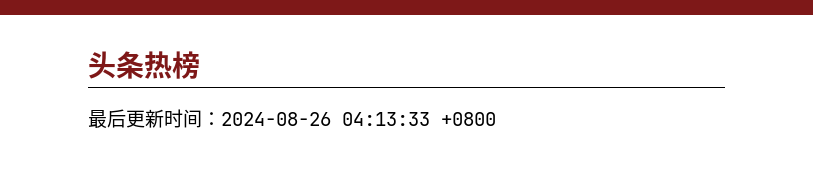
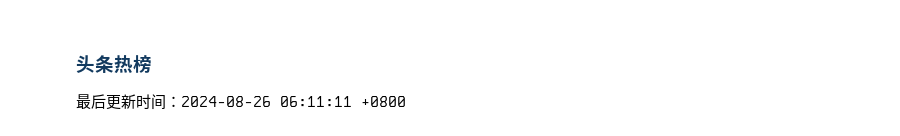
[342,112,430,126] 04:13:33 -> [280,96,352,107] 06:11:11

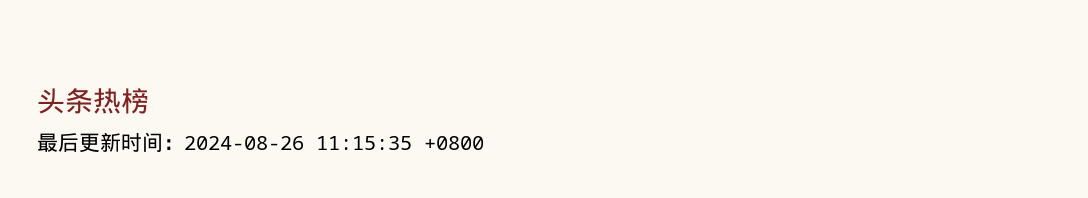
[280,96,352,107] 06:11:11 -> [316,136,412,150] 11:15:35

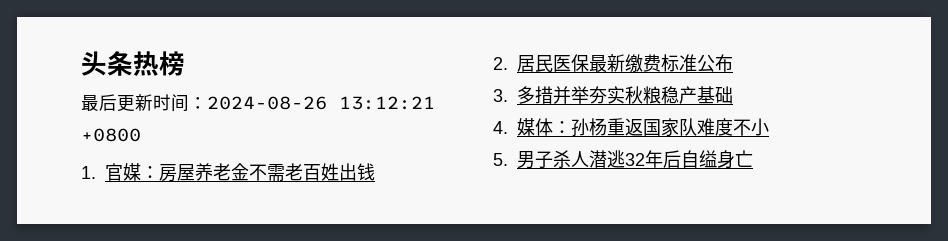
[316,136,412,150] 11:15:35 -> [339,96,435,110] 13:12:21
(484, 143) none -> [81,163,375,182] [493,54,733,73] [493,86,733,104] [493,118,769,137] [493,150,753,169] // 1.官媒：房屋养老金不需老百姓出钱 // 2.居民医保最新缴费标准公布 // 3.多措并举夯实秋粮稳产基础 // 4.媒体：孙杨重返国家队难度不小 // 5.男子杀人潜逃32年后自缢身亡

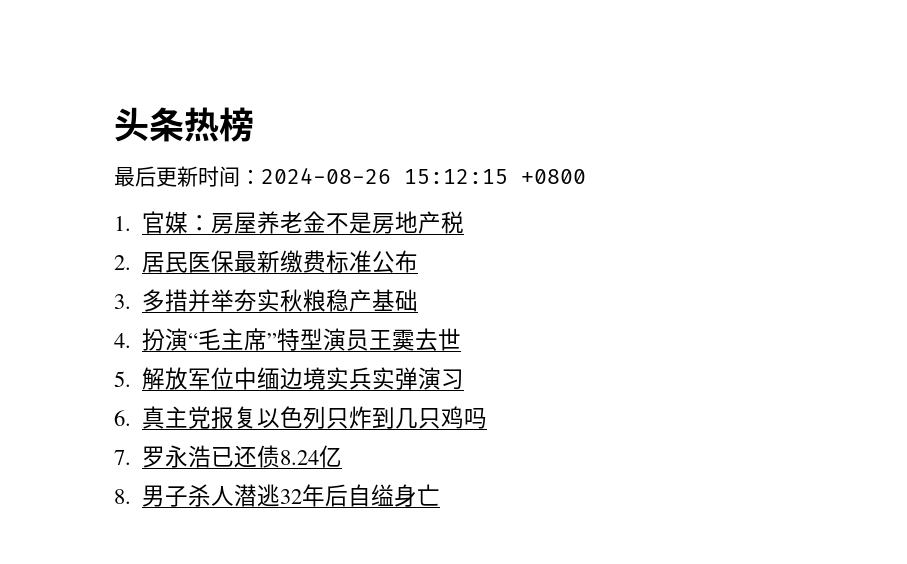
[339,96,435,110] 13:12:21 -> [404,169,508,184] 15:12:15
[267,163,375,181] 需老百姓出钱 -> [349,211,465,234] 是房地产税
[517,118,769,137] [493,153,508,166] 媒体：孙杨重返国家队难度不小 // 5. -> [142,328,462,351] [114,367,465,390] [114,406,488,429] [114,445,343,468] [114,489,131,504] 扮演“毛主席”特型演员王霙去世 // 5.解放军位中缅边境实兵实弹演习 // 6.真主党报复以色列只炸到几只鸡吗 // 7.罗永浩已还债8.24亿 // 8.

